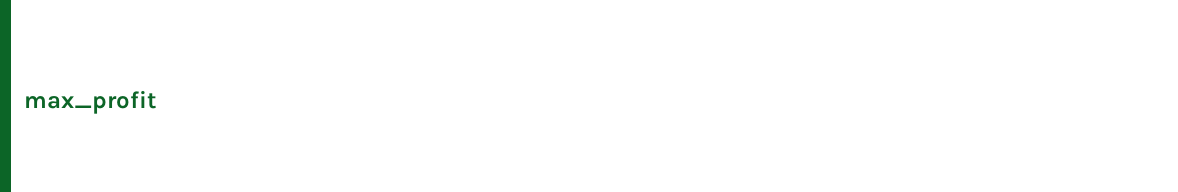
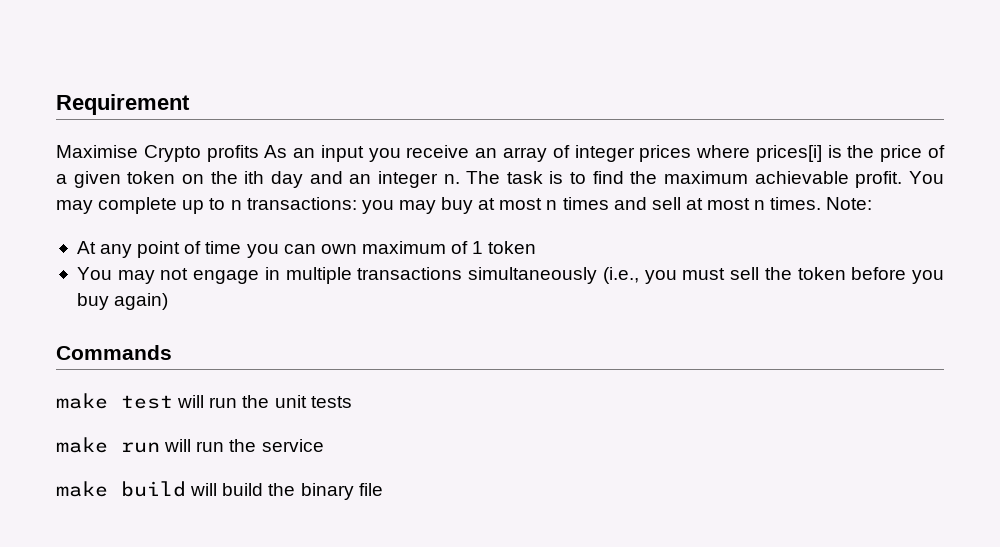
[24,90,156,114] max_profit -> [56,94,190,115] [56,145,946,162] [56,171,944,188] [56,197,873,214] [76,241,537,258] [76,267,945,284] [76,293,169,310] [56,345,172,360] [56,393,352,409] [56,437,324,453] [56,481,383,500] Requirement // Maximise Crypto profits As an input you receive an array of integer prices where prices[i] is the price of a given token on the ith day and an integer n. The task is to find the maximum achievable profit. You may complete up to n transactions: you may buy at most n times and sell at most n times. Note: // At any point of time you can own maximum of 1 token // You may not engage in multiple transactions simultaneously (i.e., you must sell the token before you buy again) // Commands // make test will run the unit tests // make run will run the service // make build will build the binary file

